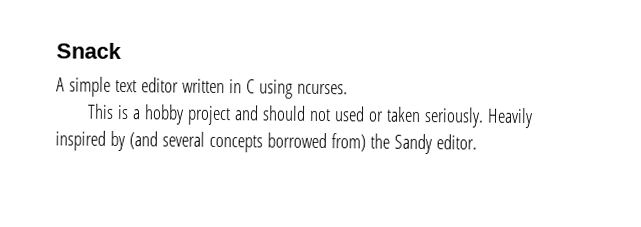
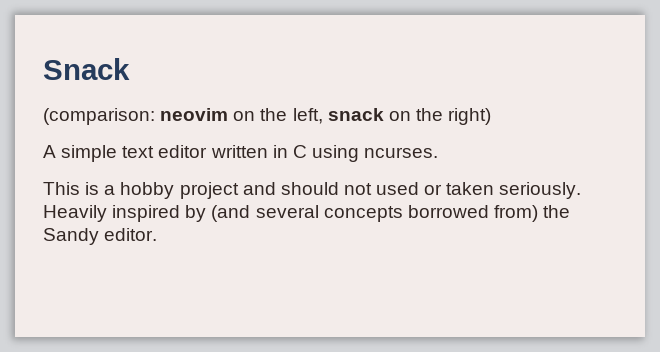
(122, 51) none -> [43,108,492,125] // (comparison: neovim on the left, snack on the right)

